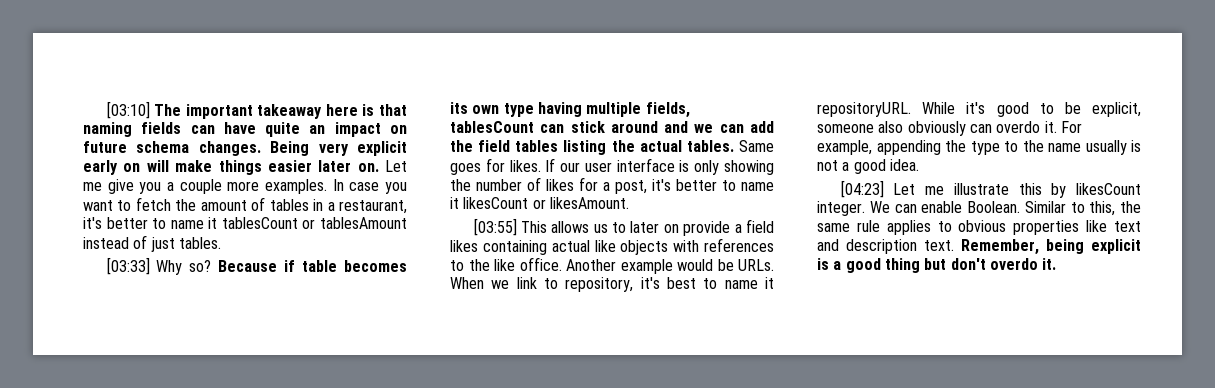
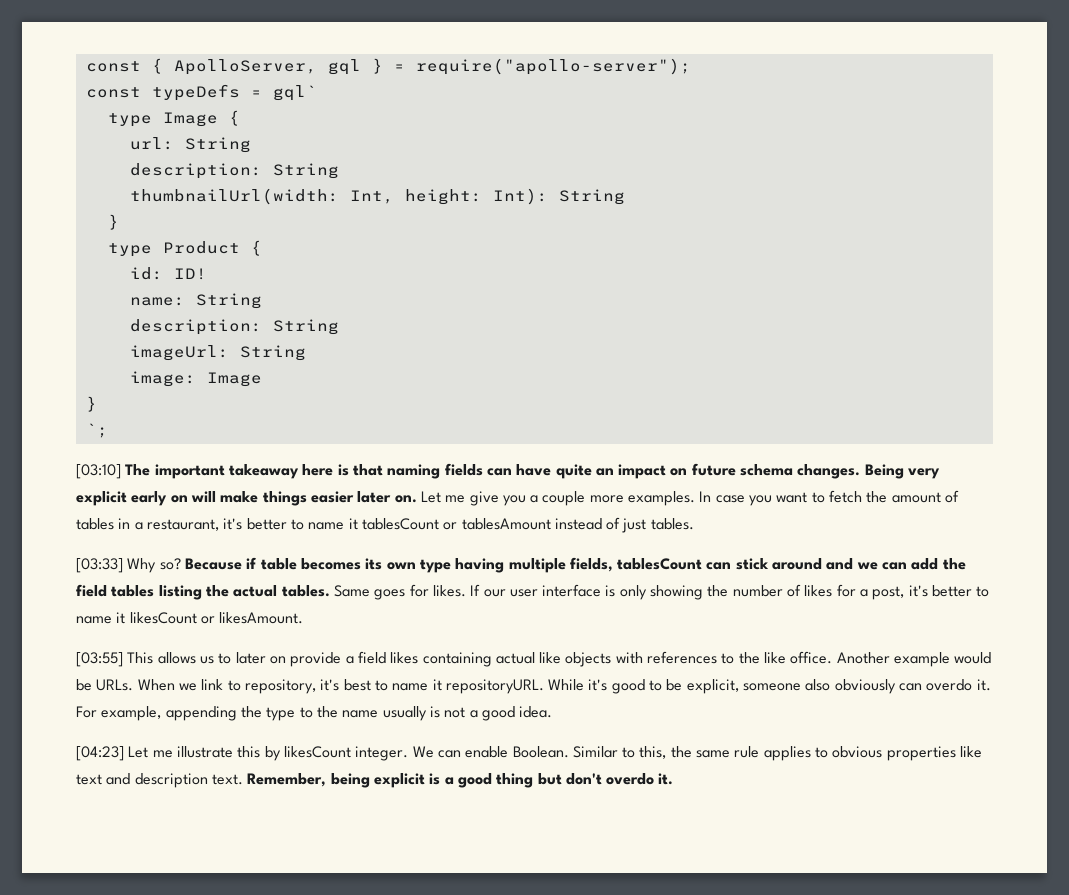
(106, 110) none -> [85,58,691,75] [85,84,317,101] [107,110,240,127] [129,137,251,153] [129,163,339,179] [129,188,625,205] [107,214,119,230] [107,240,262,257] [129,267,207,280] [129,293,262,309] [129,319,339,335] [129,345,306,361] [129,371,262,387] [85,396,97,412] [85,423,108,438] const { ApolloServer, gql } = require("apollo-server"); // const typeDefs = gql` // type Image { // url: String // description: String // thumbnailUrl(width: Int, height: Int): String // } // type Product { // id: ID! // name: String // description: String // imageUrl: String // image: Image // } // `; //

